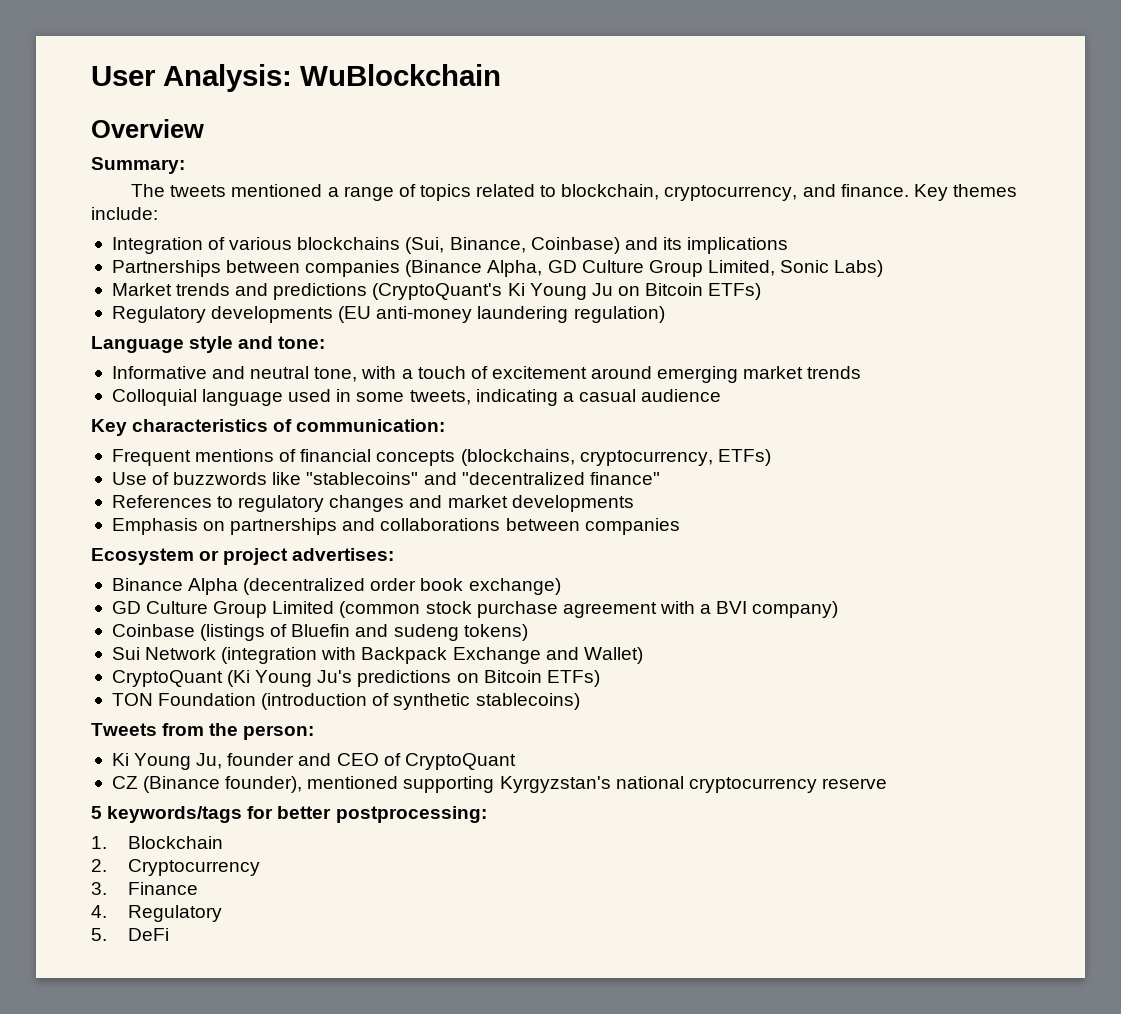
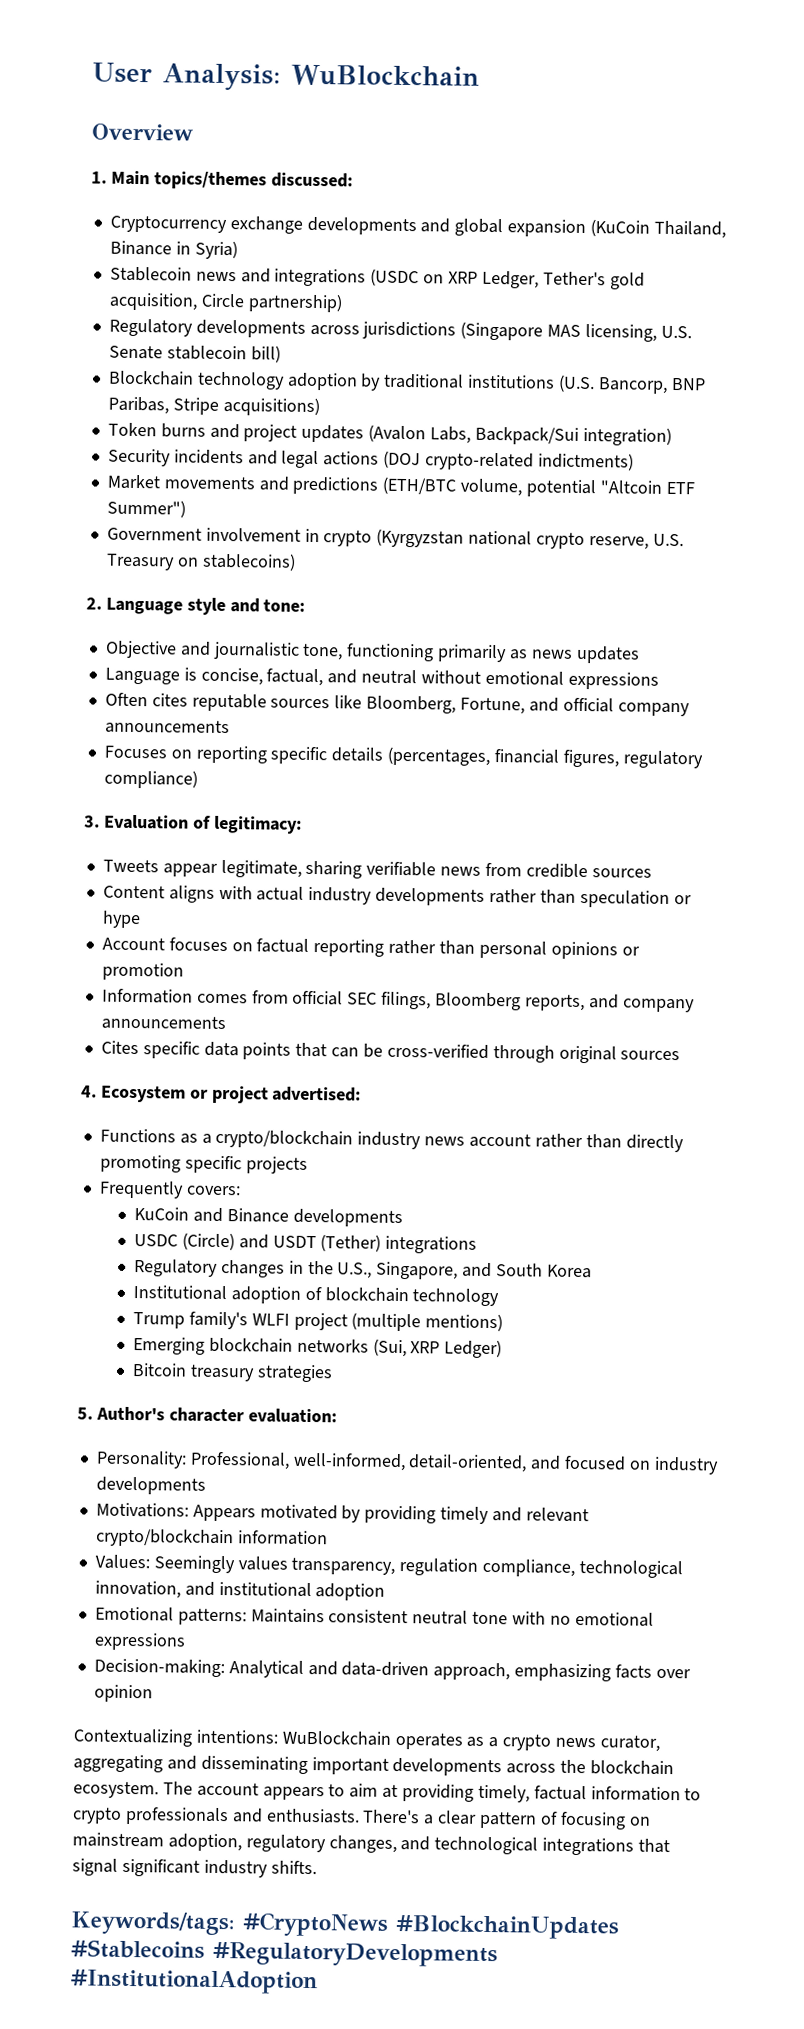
[91,157,185,174] [131,184,1017,201] [91,207,158,220] [111,237,789,254] [111,260,884,277] [111,283,762,300] [111,306,665,323] [91,336,326,353] [111,366,862,383] [111,389,722,406] [91,419,446,436] [111,449,771,466] [111,472,660,485] [111,495,634,512] [111,518,680,535] [91,548,395,565] [111,578,561,595] [111,601,839,618] [111,624,528,641] [111,647,643,664] [111,670,600,687] [111,693,580,710] [91,723,315,740] [111,753,516,770] [111,776,887,793] [91,806,487,823] [91,836,224,849] [91,859,261,876] [91,882,199,895] [91,905,223,922] [91,928,170,941] Summary: // The tweets mentioned a range of topics related to blockchain, cryptocurrency, and finance. Key themes include: // Integration of various blockchains (Sui, Binance, Coinbase) and its implications // Partnerships between companies (Binance Alpha, GD Culture Group Limited, Sonic Labs) // Market trends and predictions (CryptoQuant's Ki Young Ju on Bitcoin ETFs) // Regulatory developments (EU anti-money laundering regulation) // Language style and tone: // Informative and neutral tone, with a touch of excitement around emerging market trends // Colloquial language used in some tweets, indicating a casual audience // Key characteristics of communication: // Frequent mentions of financial concepts (blockchains, cryptocurrency, ETFs) // Use of buzzwords like "stablecoins" and "decentralized finance" // References to regulatory changes and market developments // Emphasis on partnerships and collaborations between companies // Ecosystem or project advertises: // Binance Alpha (decentralized order book exchange) // GD Culture Group Limited (common stock purchase agreement with a BVI company) // Coinbase (listings of Bluefin and sudeng tokens) // Sui Network (integration with Backpack Exchange and Wallet) // CryptoQuant (Ki Young Ju's predictions on Bitcoin ETFs) // TON Foundation (introduction of synthetic stablecoins) // Tweets from the person: // Ki Young Ju, founder and CEO of CryptoQuant // CZ (Binance founder), mentioned supporting Kyrgyzstan's national cryptocurrency reserve // 5 keywords/tags for better postprocessing: // 1. Blockchain // 2. Cryptocurrency // 3. Finance // 4. Regulatory // 5. DeFi -> [91,170,353,190] [109,215,726,239] [109,240,238,260] [109,266,645,290] [108,292,343,313] [108,318,692,342] [108,345,281,363] [108,370,706,394] [107,396,320,417] [107,422,672,446] [107,448,634,471] [106,474,695,498] [106,499,186,518] [106,527,684,550] [105,552,296,571] [86,597,306,616] [104,640,640,664] [104,667,659,690] [104,692,690,717] [104,719,230,735] [103,745,703,769] [103,769,198,789] [84,814,302,834] [102,859,652,879] [102,885,692,908] [101,910,141,929] [101,937,640,960] [101,962,184,981] [101,988,695,1013] [100,1015,226,1031] [100,1040,681,1064] [81,1085,362,1104] [99,1128,684,1153] [99,1154,308,1174] [98,1180,241,1199] [134,1207,403,1228] [134,1232,478,1254] [134,1259,592,1280] [133,1285,500,1307] [133,1311,504,1332] [133,1337,503,1359] [132,1363,333,1383] [77,1406,337,1424] [95,1450,719,1475] [95,1476,206,1495] [95,1502,589,1525] [95,1528,328,1548] [94,1554,683,1579] [94,1580,386,1601] [94,1606,654,1627] [93,1632,186,1651] [93,1658,691,1682] [93,1684,153,1703] [73,1728,660,1752] [73,1754,675,1777] [73,1781,702,1803] [72,1806,651,1830] [72,1832,671,1856] [72,1858,317,1878] [71,1911,619,1940] [71,1939,498,1968] [71,1969,318,1995] 1. Main topics/themes discussed: // Cryptocurrency exchange developments and global expansion (KuCoin Thailand, Binance in Syria) // Stablecoin news and integrations (USDC on XRP Ledger, Tether's gold acquisition, Circle partnership) // Regulatory developments across jurisdictions (Singapore MAS licensing, U.S. Senate stablecoin bill) // Blockchain technology adoption by traditional institutions (U.S. Bancorp, BNP Paribas, Stripe acquisitions) // Token burns and project updates (Avalon Labs, Backpack/Sui integration) // Security incidents and legal actions (DOJ crypto-related indictments) // Market movements and predictions (ETH/BTC volume, potential "Altcoin ETF Summer") // Government involvement in crypto (Kyrgyzstan national crypto reserve, U.S. Treasury on stablecoins) // 2. Language style and tone: // Objective and journalistic tone, functioning primarily as news updates // Language is concise, factual, and neutral without emotional expressions // Often cites reputable sources like Bloomberg, Fortune, and official company announcements // Focuses on reporting specific details (percentages, financial figures, regulatory compliance) // 3. Evaluation of legitimacy: // Tweets appear legitimate, sharing verifiable news from credible sources // Content aligns with actual industry developments rather than speculation or hype // Account focuses on factual reporting rather than personal opinions or promotion // Information comes from official SEC filings, Bloomberg reports, and company announcements // Cites specific data points that can be cross-verified through original sources // 4. Ecosystem or project advertised: // Functions as a crypto/blockchain industry news account rather than directly promoting specific projects // Frequently covers: // KuCoin and Binance developments // USDC (Circle) and USDT (Tether) integrations // Regulatory changes in the U.S., Singapore, and South Korea // Institutional adoption of blockchain technology // Trump family's WLFI project (multiple mentions) // Emerging blockchain networks (Sui, XRP Ledger) // Bitcoin treasury strategies // 5. Author's character evaluation: // Personality: Professional, well-informed, detail-oriented, and focused on industry developments // Motivations: Appears motivated by providing timely and relevant crypto/blockchain information // Values: Seemingly values transparency, regulation compliance, technological innovation, and institutional adoption // Emotional patterns: Maintains consistent neutral tone with no emotional expressions // Decision-making: Analytical and data-driven approach, emphasizing facts over opinion // Contextualizing intentions: WuBlockchain operates as a crypto news curator, aggregating and disseminating important developments across the blockchain ecosystem. The account appears to aim at providing timely, factual information to crypto professionals and enthusiasts. There's a clear pattern of focusing on mainstream adoption, regulatory changes, and technological integrations that signal significant industry shifts. // Keywords/tags: #CryptoNews #BlockchainUpdates #Stablecoins #RegulatoryDevelopments #InstitutionalAdoption

